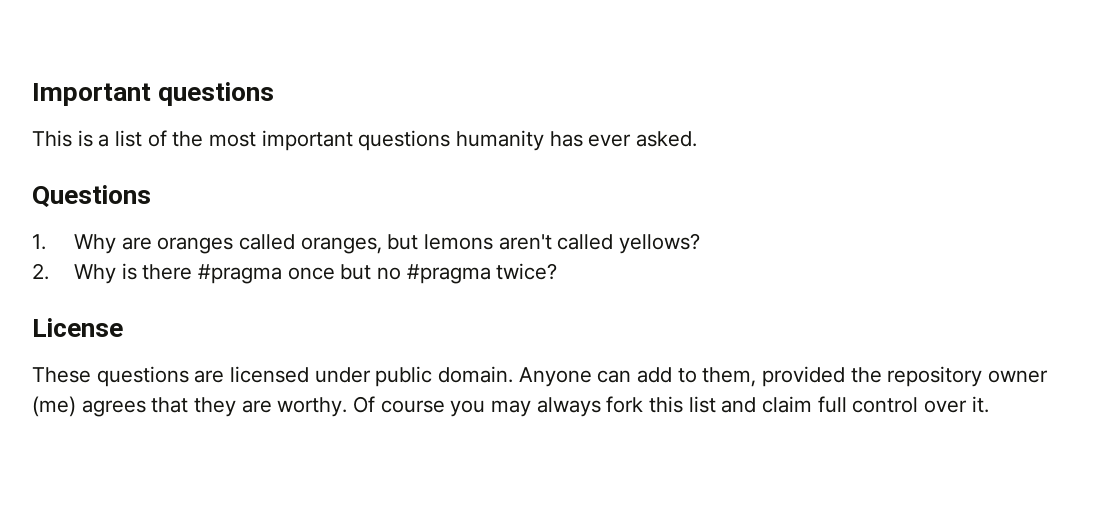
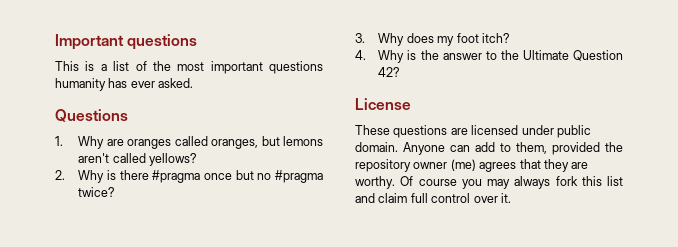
(558, 271) none -> [355,33,510,46] [355,50,623,63] [378,67,401,77] // 3. Why does my foot itch? // 4. Why is the answer to the Ultimate Question 42?

